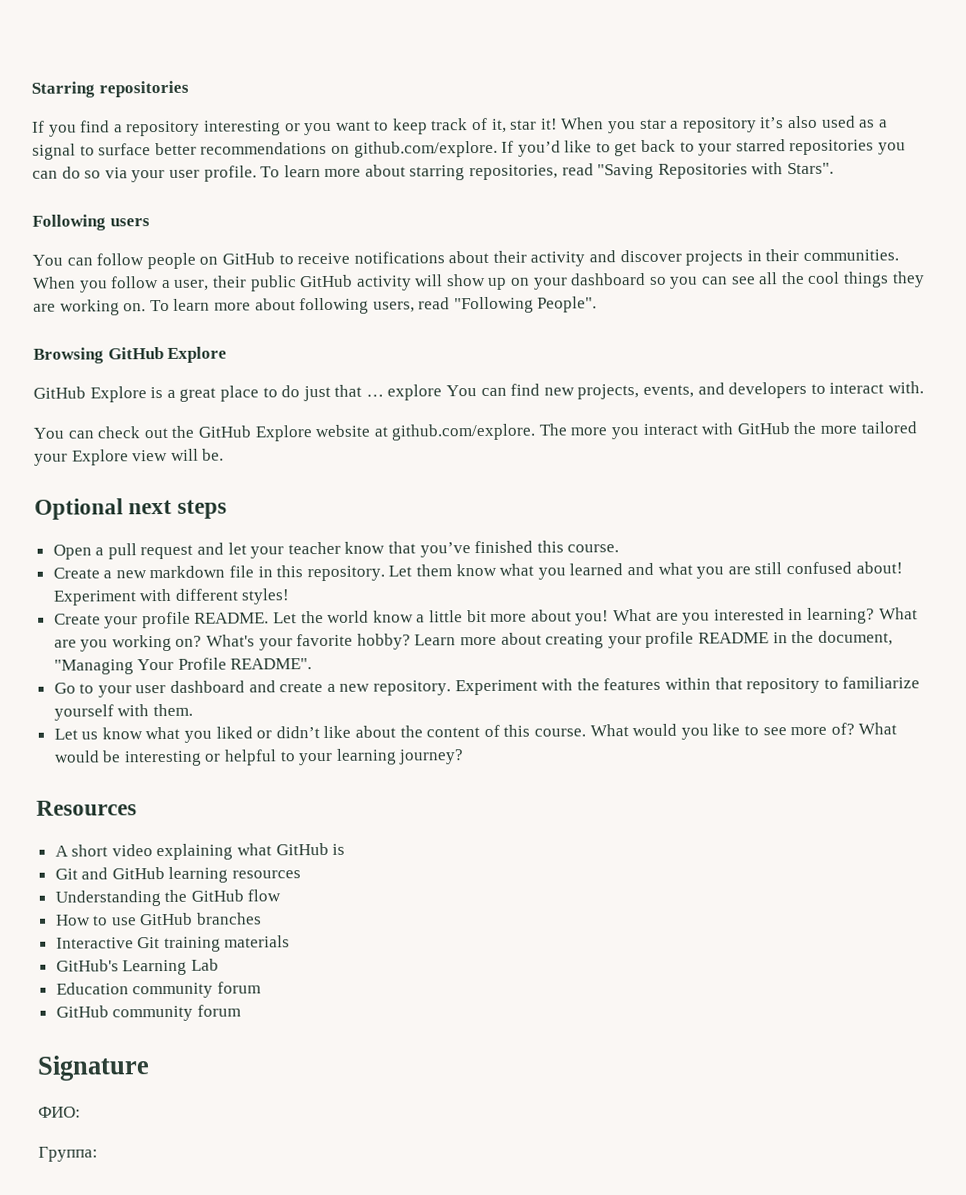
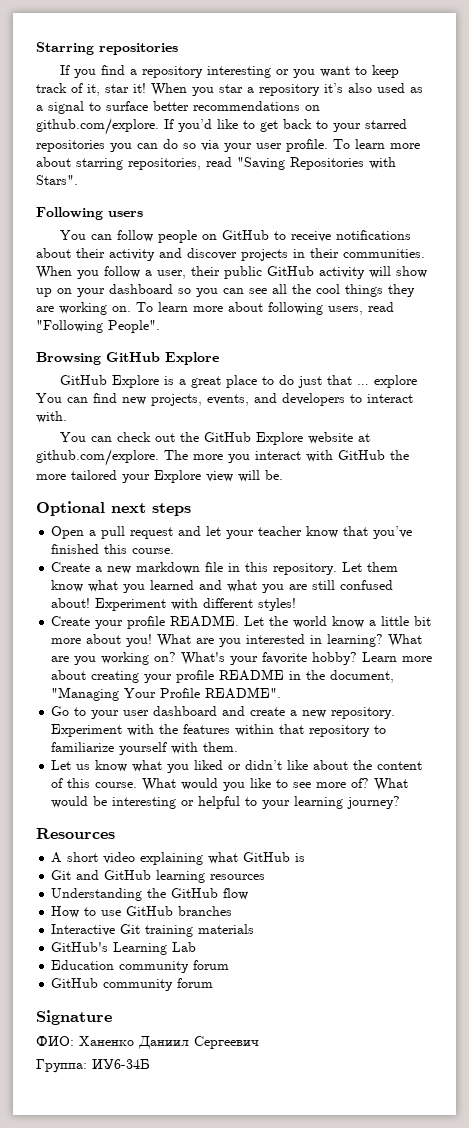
(81, 1112) none -> [79,1036,259,1049] Ханенко Даниил Сергеевич
(98, 1154) none -> [92,1059,150,1070] ИУ6-34Б

